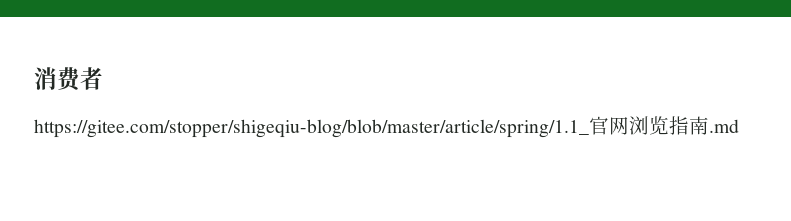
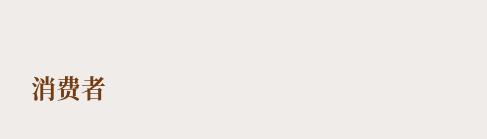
[34,116,739,138] // https://gitee.com/stopper/shigeqiu-blog/blob/master/article/spring/1.1_官网浏览指南.md -> (106, 88) none

